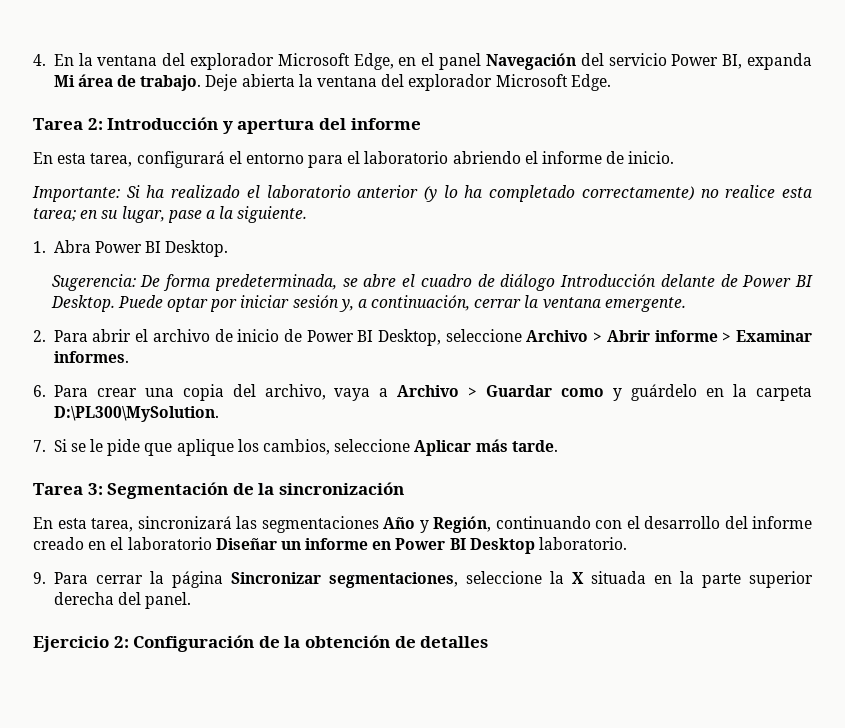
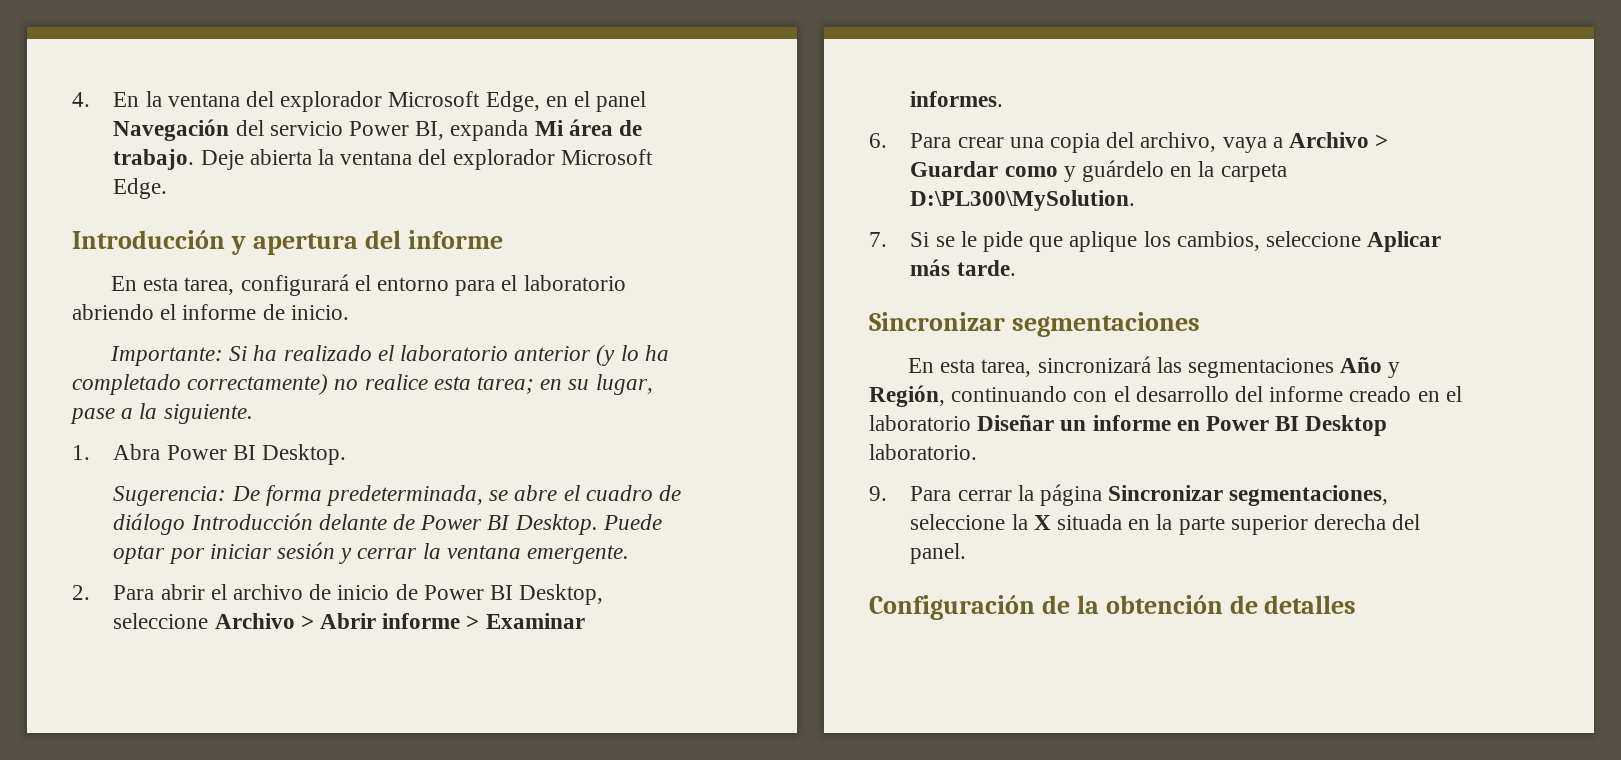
[33,118,103,130] Tarea 2: -> (168, 188) none
[338,295,471,312] y, a continuación, -> [339,548,353,564] y
[33,482,404,499] Tarea 3: Segmentación de la sincronización -> [869,312,1200,337] Sincronizar segmentaciones
[33,636,129,652] Ejercicio 2: -> (967, 553) none

